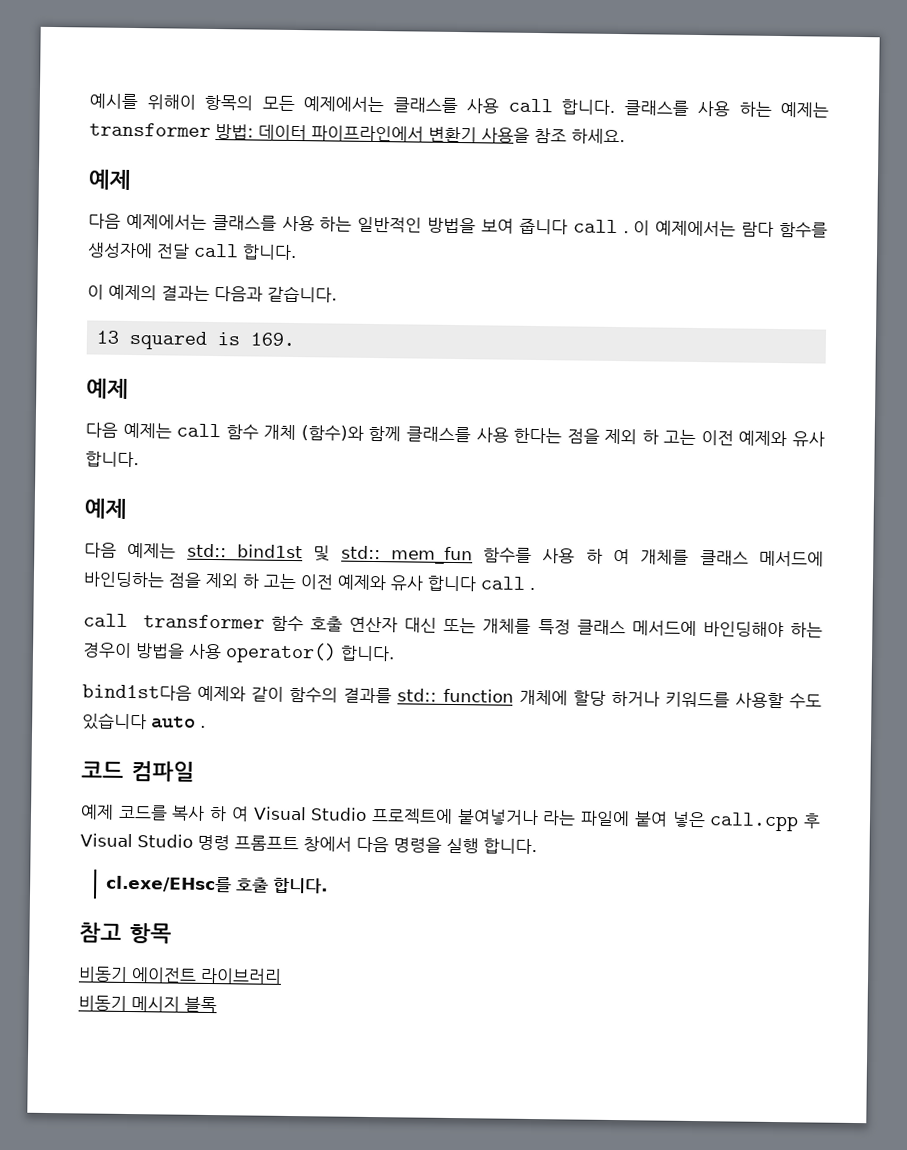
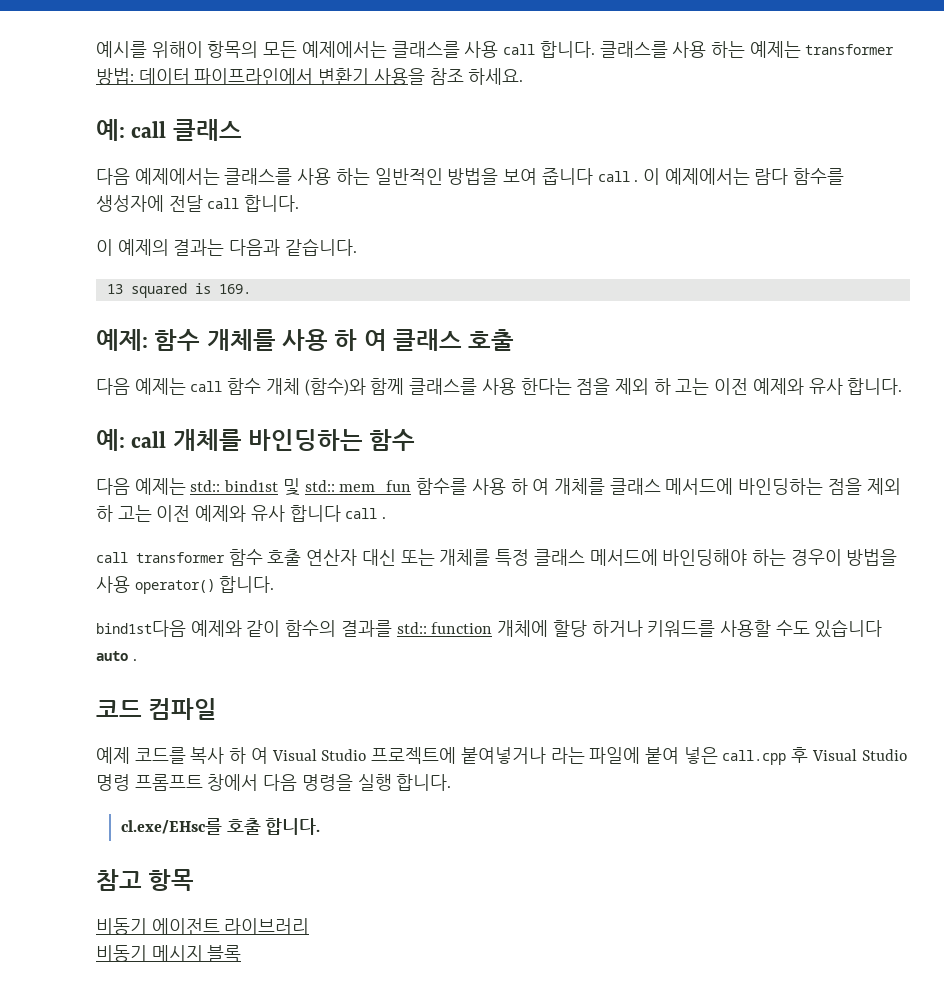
[88,169,131,190] 예제 -> [96,119,242,141] 예: call 클래스
[86,378,129,399] 예제 -> [96,329,515,351] 예제: 함수 개체를 사용 하 여 클래스 호출
[84,498,127,519] 예제 -> [96,429,416,451] 예: call 개체를 바인딩하는 함수

